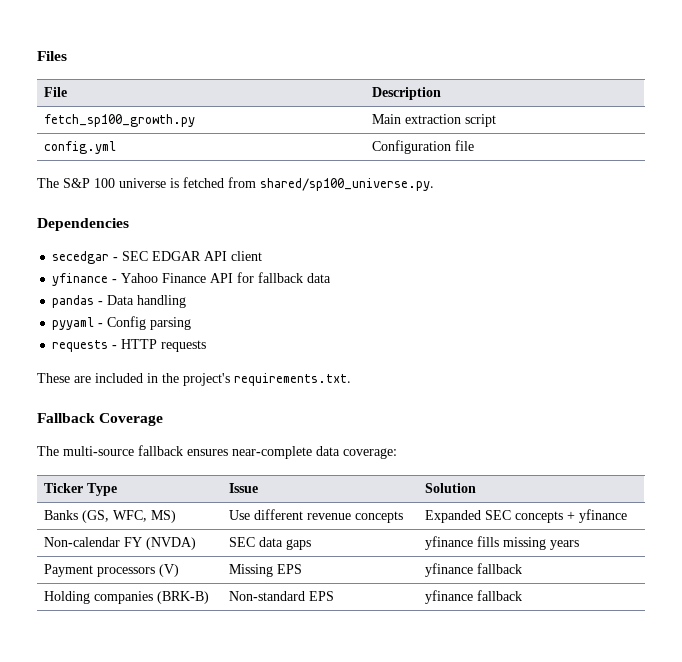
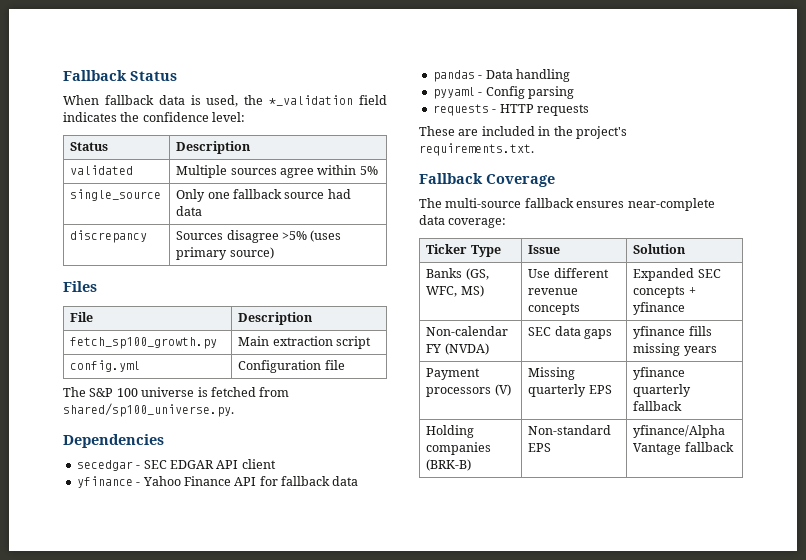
(37, 56) none -> [63,70,177,81] [63,95,387,107] [63,112,246,122] [70,142,109,151] [176,141,252,154] [70,165,134,175] [176,165,378,178] [70,189,162,201] [176,189,351,202] [176,206,203,216] [70,230,148,243] [176,230,342,243] [176,247,274,260] Fallback Status // When fallback data is used, the *_validation field indicates the confidence level: // Status | Description // validated | Multiple sources agree within 5% // single_source | Only one fallback source had data // discrepancy | Sources disagree >5% (uses primary source) //
[277,564,303,574] [425,563,474,577] EPS | yfinance -> [528,384,612,397] [633,367,686,380] [633,384,692,397] quarterly EPS | yfinance quarterly
[425,590,474,604] yfinance -> [633,425,726,438] [633,443,682,455] yfinance/Alpha Vantage

